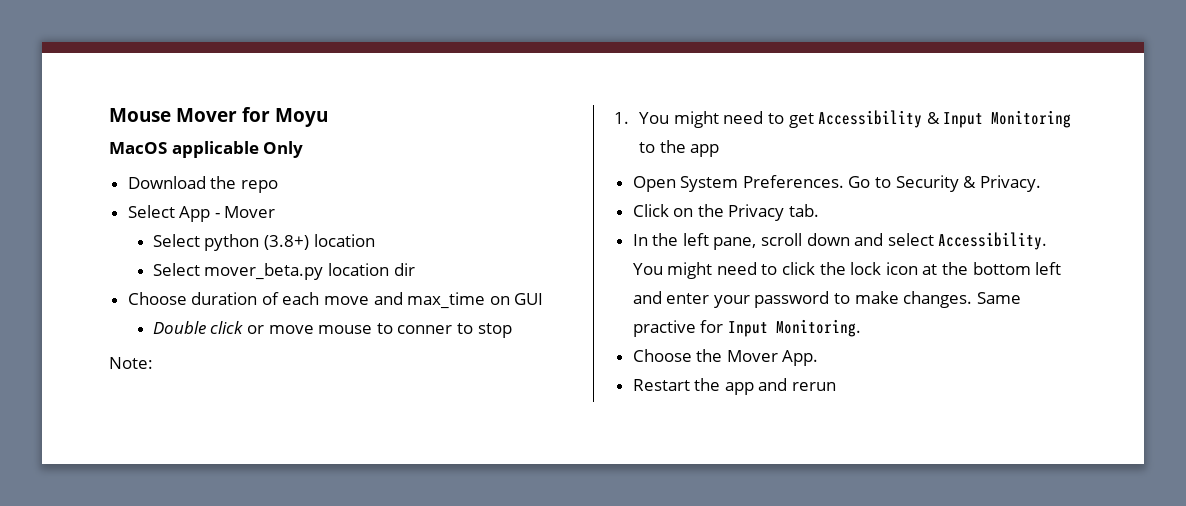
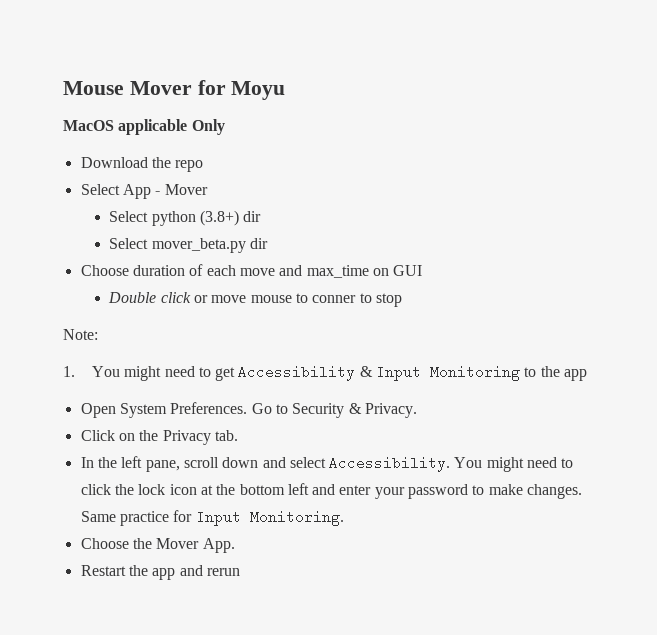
[313,234,375,247] location -> [243,211,262,222] dir
[328,263,390,276] location -> (246, 245) none
[632,320,696,337] practive -> [119,511,169,526] practice

